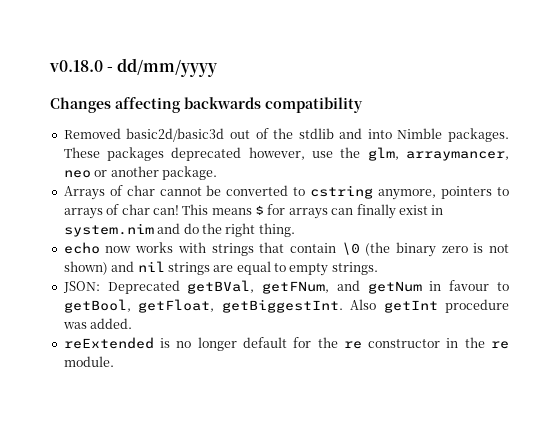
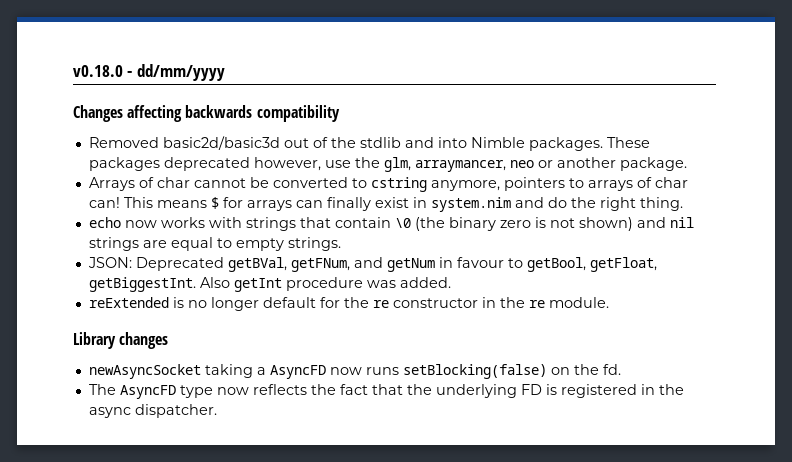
(114, 361) none -> [73,332,169,349] [88,364,621,379] [88,384,684,399] [88,404,217,418] // Library changes // newAsyncSocket taking a AsyncFD now runs setBlocking(false) on the fd. // The AsyncFD type now reflects the fact that the underlying FD is registered in the async dispatcher.

